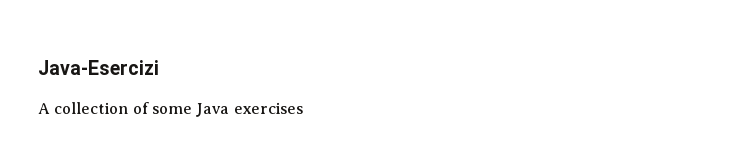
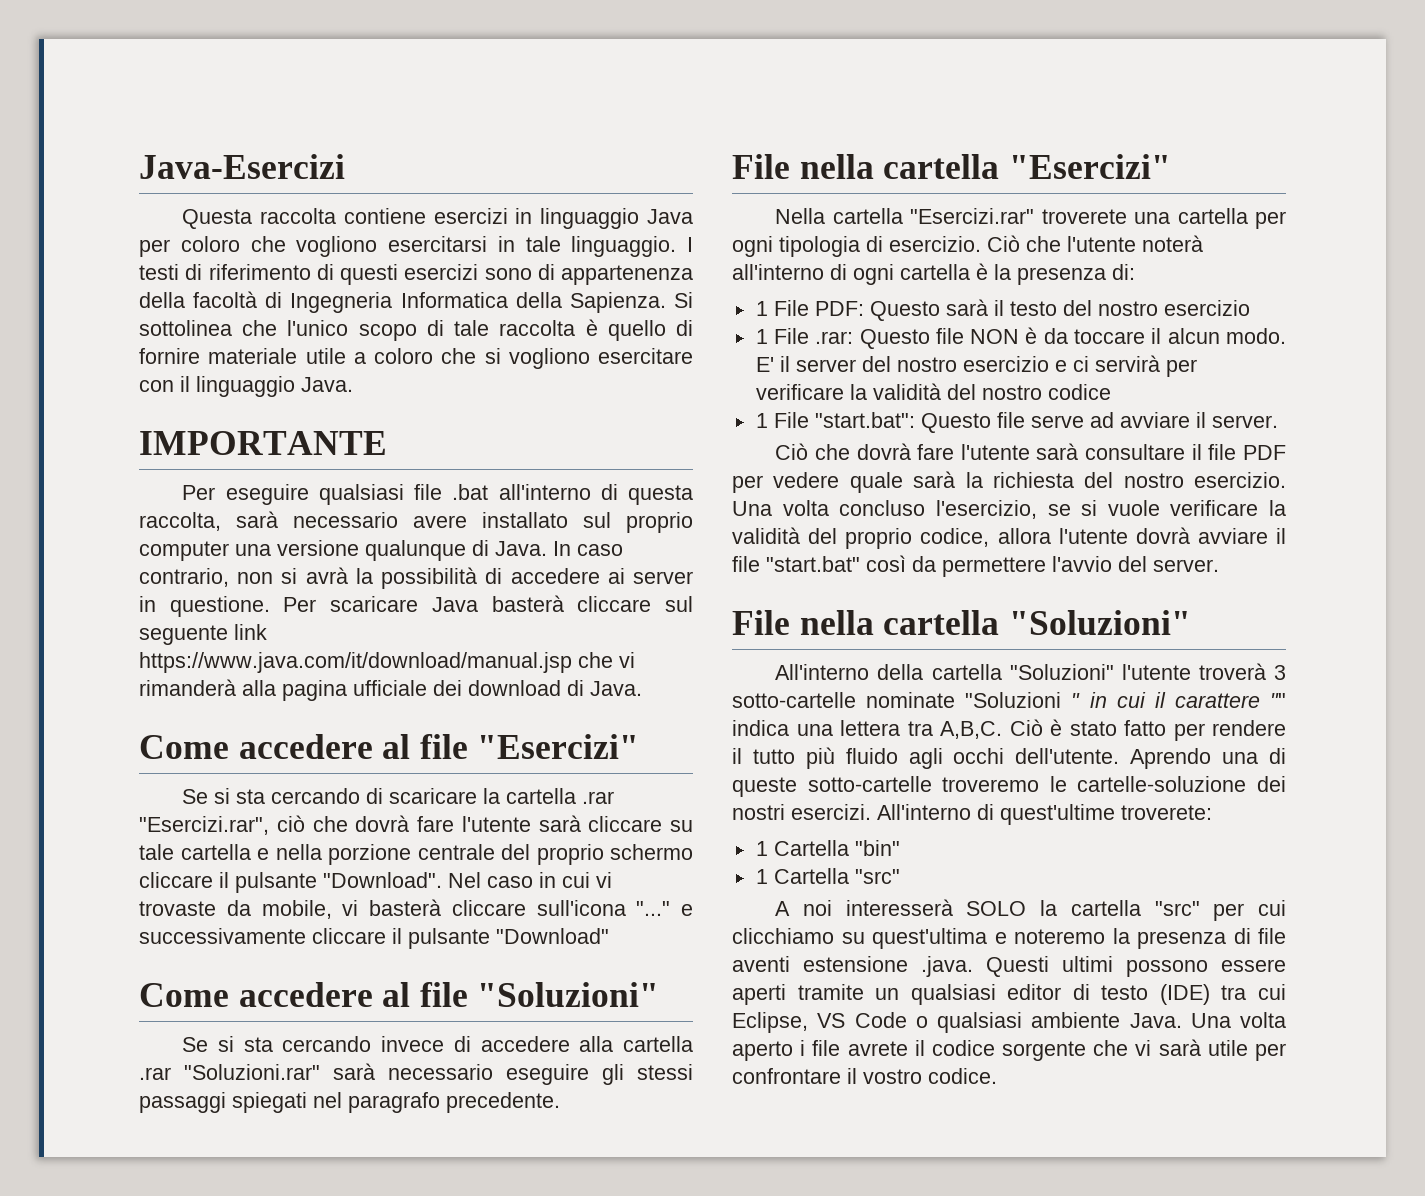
[38,102,303,117] A collection of some Java exercises -> [182,208,693,229] [139,236,693,257] [139,264,693,285] [139,291,693,313] [139,319,693,341] [139,348,693,369] [139,376,353,397] [139,431,387,455] [182,484,693,505] [139,511,693,533] [139,540,623,561] [139,567,693,589] [139,595,693,617] [139,624,267,645] [139,652,635,673] [139,679,642,701] [139,734,640,759] [182,788,615,804] [139,815,693,835] [139,844,693,865] [139,872,612,893] [139,899,693,919] [139,928,609,949] [139,982,660,1007] [182,1036,693,1052] [139,1063,693,1085] [139,1092,560,1113] [732,154,1171,179] [775,208,1286,229] [732,235,1203,257] [732,263,1135,285] [755,299,1250,321] [755,327,1286,349] [755,355,1197,377] [755,383,1111,400] [755,412,1278,433] [775,443,1286,460] [732,471,1286,493] [732,500,1286,519] [732,527,1286,549] [732,555,1219,577] [732,610,1191,635] [775,663,1286,680] [732,692,1286,708] [732,719,1286,741] [732,747,1286,769] [732,776,1286,797] [732,804,1212,825] [755,840,900,856] [755,868,900,884] [775,899,1286,921] [732,928,1286,949] [732,956,1286,977] [732,984,1286,1005] [732,1012,1286,1033] [732,1039,1286,1061] [732,1068,997,1084] Questa raccolta contiene esercizi in linguaggio Java per coloro che vogliono esercitarsi in tale linguaggio. I testi di riferimento di questi esercizi sono di appartenenza della facoltà di Ingegneria Informatica della Sapienza. Si sottolinea che l'unico scopo di tale raccolta è quello di fornire materiale utile a coloro che si vogliono esercitare con il linguaggio Java. // IMPORTANTE // Per eseguire qualsiasi file .bat all'interno di questa raccolta, sarà necessario avere installato sul proprio computer una versione qualunque di Java. In caso contrario, non si avrà la possibilità di accedere ai server in questione. Per scaricare Java basterà cliccare sul seguente link https://www.java.com/it/download/manual.jsp che vi rimanderà alla pagina ufficiale dei download di Java. // Come accedere al file "Esercizi" // Se si sta cercando di scaricare la cartella .rar "Esercizi.rar", ciò che dovrà fare l'utente sarà cliccare su tale cartella e nella porzione centrale del proprio schermo cliccare il pulsante "Download". Nel caso in cui vi trovaste da mobile, vi basterà cliccare sull'icona "..." e successivamente cliccare il pulsante "Download" // Come accedere al file "Soluzioni" // Se si sta cercando invece di accedere alla cartella .rar "Soluzioni.rar" sarà necessario eseguire gli stessi passaggi spiegati nel paragrafo precedente. // File nella cartella "Esercizi" // Nella cartella "Esercizi.rar" troverete una cartella per ogni tipologia di esercizio. Ciò che l'utente noterà all'interno di ogni cartella è la presenza di: // 1 File PDF: Questo sarà il testo del nostro esercizio // 1 File .rar: Questo file NON è da toccare il alcun modo. E' il server del nostro esercizio e ci servirà per verificare la validità del nostro codice // 1 File "start.bat": Questo file serve ad avviare il server. // Ciò che dovrà fare l'utente sarà consultare il file PDF per vedere quale sarà la richiesta del nostro esercizio. Una volta concluso l'esercizio, se si vuole verificare la validità del proprio codice, allora l'utente dovrà avviare il file "start.bat" così da permettere l'avvio del server. // File nella cartella "Soluzioni" // All'interno della cartella "Soluzioni" l'utente troverà 3 sotto-cartelle nominate "Soluzioni " in cui il carattere "" indica una lettera tra A,B,C. Ciò è stato fatto per rendere il tutto più fluido agli occhi dell'utente. Aprendo una di queste sotto-cartelle troveremo le cartelle-soluzione dei nostri esercizi. All'interno di quest'ultime troverete: // 1 Cartella "bin" // 1 Cartella "src" // A noi interesserà SOLO la cartella "src" per cui clicchiamo su quest'ultima e noteremo la presenza di file aventi estensione .java. Questi ultimi possono essere aperti tramite un qualsiasi editor di testo (IDE) tra cui Eclipse, VS Code o qualsiasi ambiente Java. Una volta aperto i file avrete il codice sorgente che vi sarà utile per confrontare il vostro codice.

